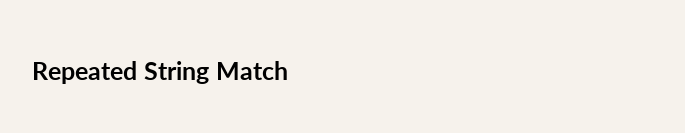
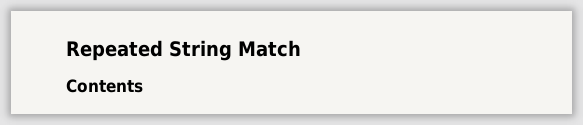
(288, 70) none -> [66,79,143,93] // Contents

